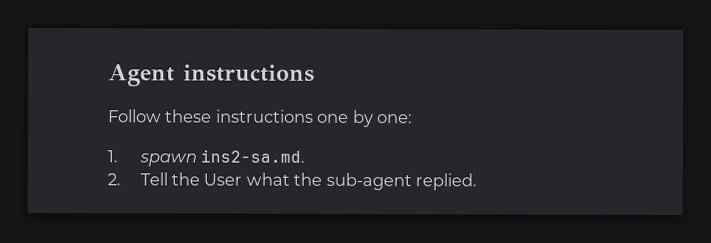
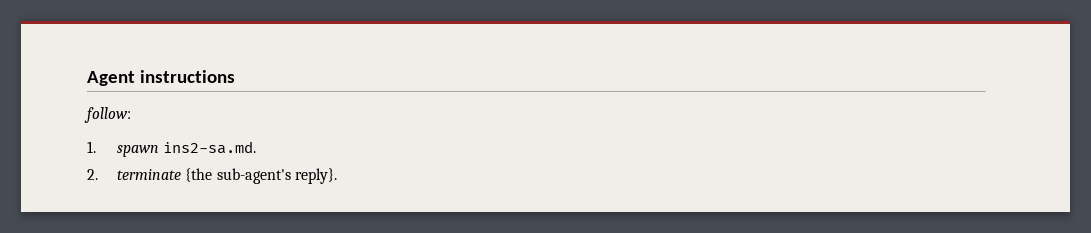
[107,109,414,128] [107,149,305,167] [107,172,478,191] Follow these instructions one by one: // 1. spawn ins2-sa.md. // 2. Tell the User what the sub-agent replied. -> [84,107,131,123] [87,141,257,157] [87,168,337,184] follow: // 1. spawn ins2-sa.md. // 2. terminate {the sub-agent's reply}.

